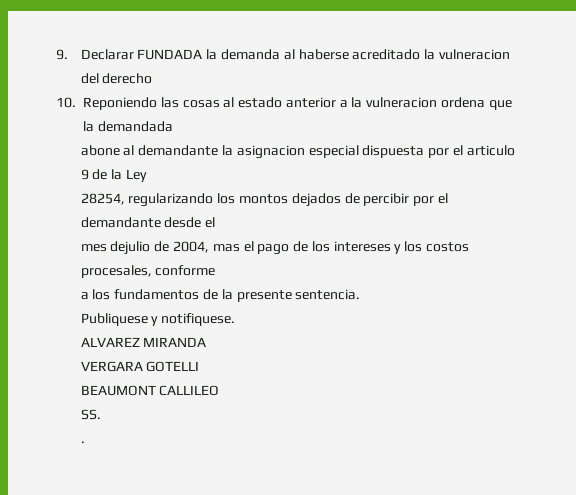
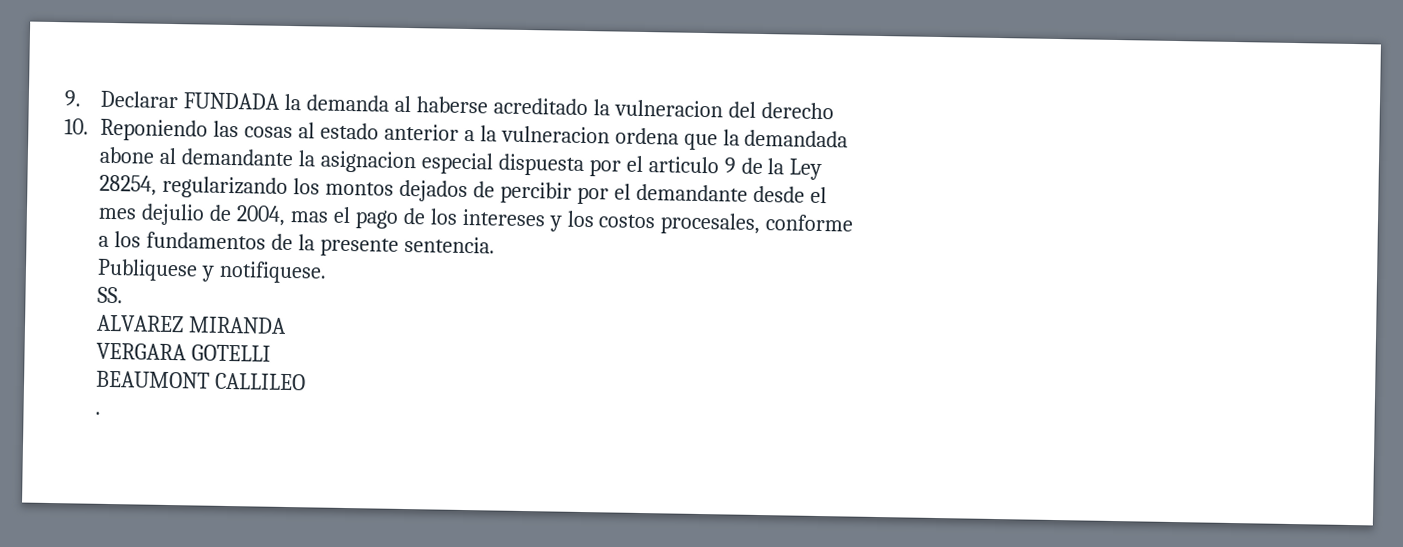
(236, 319) none -> [97,286,124,304] // SS.
[80,409,101,420] // SS. -> (307, 381) none

